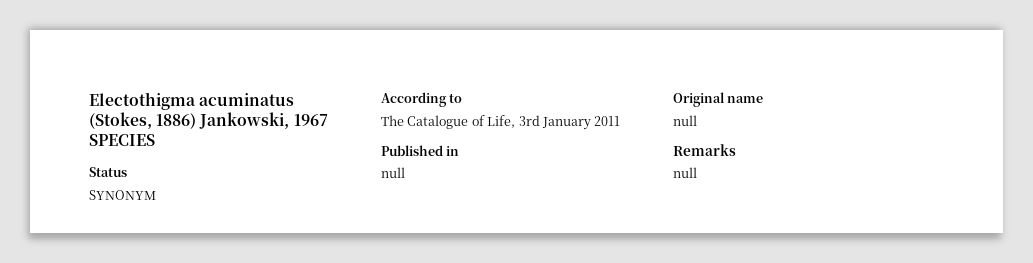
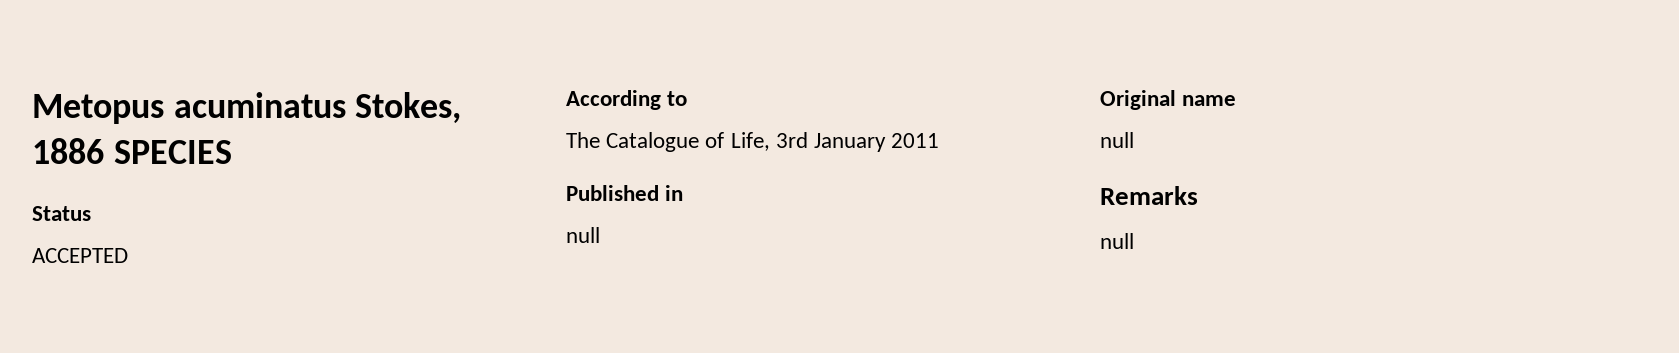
[89,92,295,110] [89,112,328,129] Electothigma acuminatus (Stokes, 1886) Jankowski, 1967 -> [32,92,462,124] [32,138,104,164] Metopus acuminatus Stokes, 1886
[89,190,156,200] SYNONYM -> [32,248,128,263] ACCEPTED

